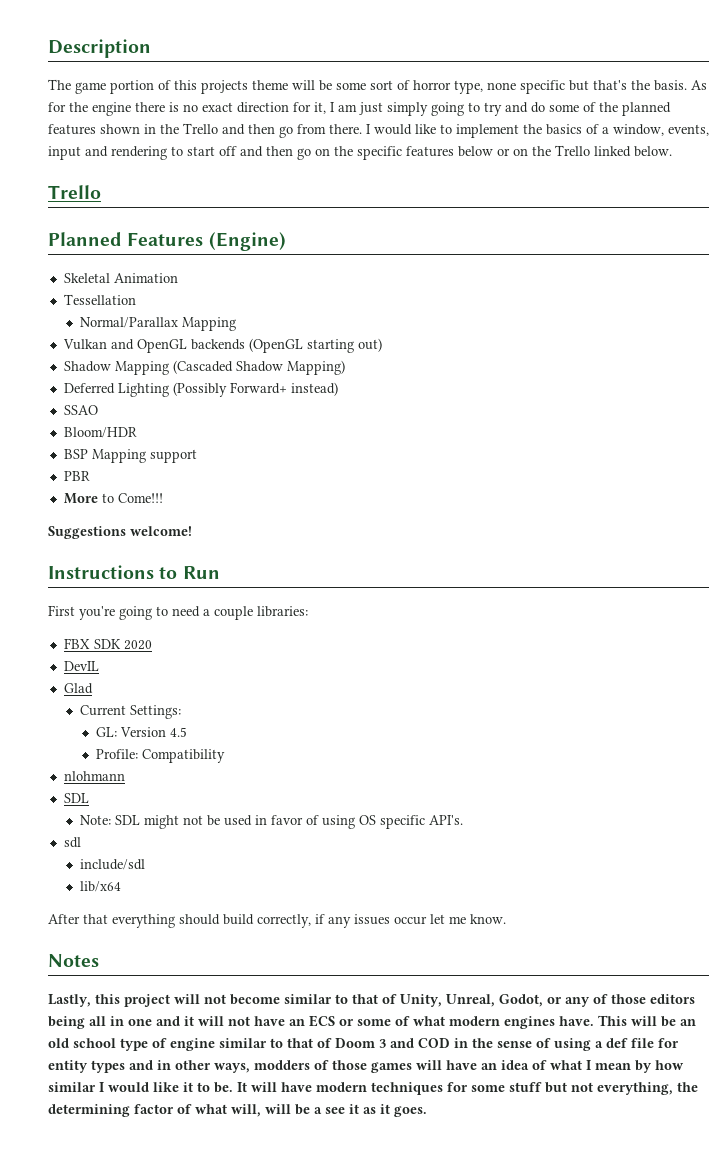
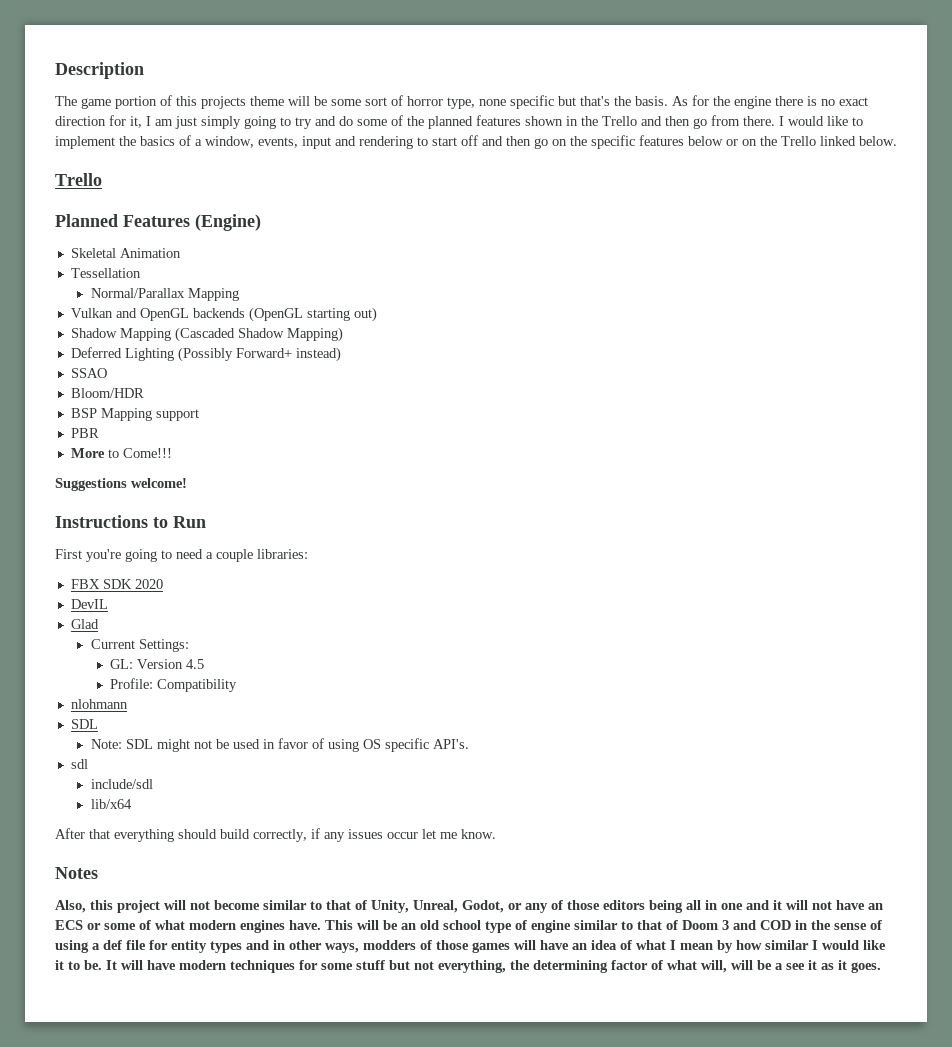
[48,994,91,1007] Lastly, -> [55,900,86,913] Also,

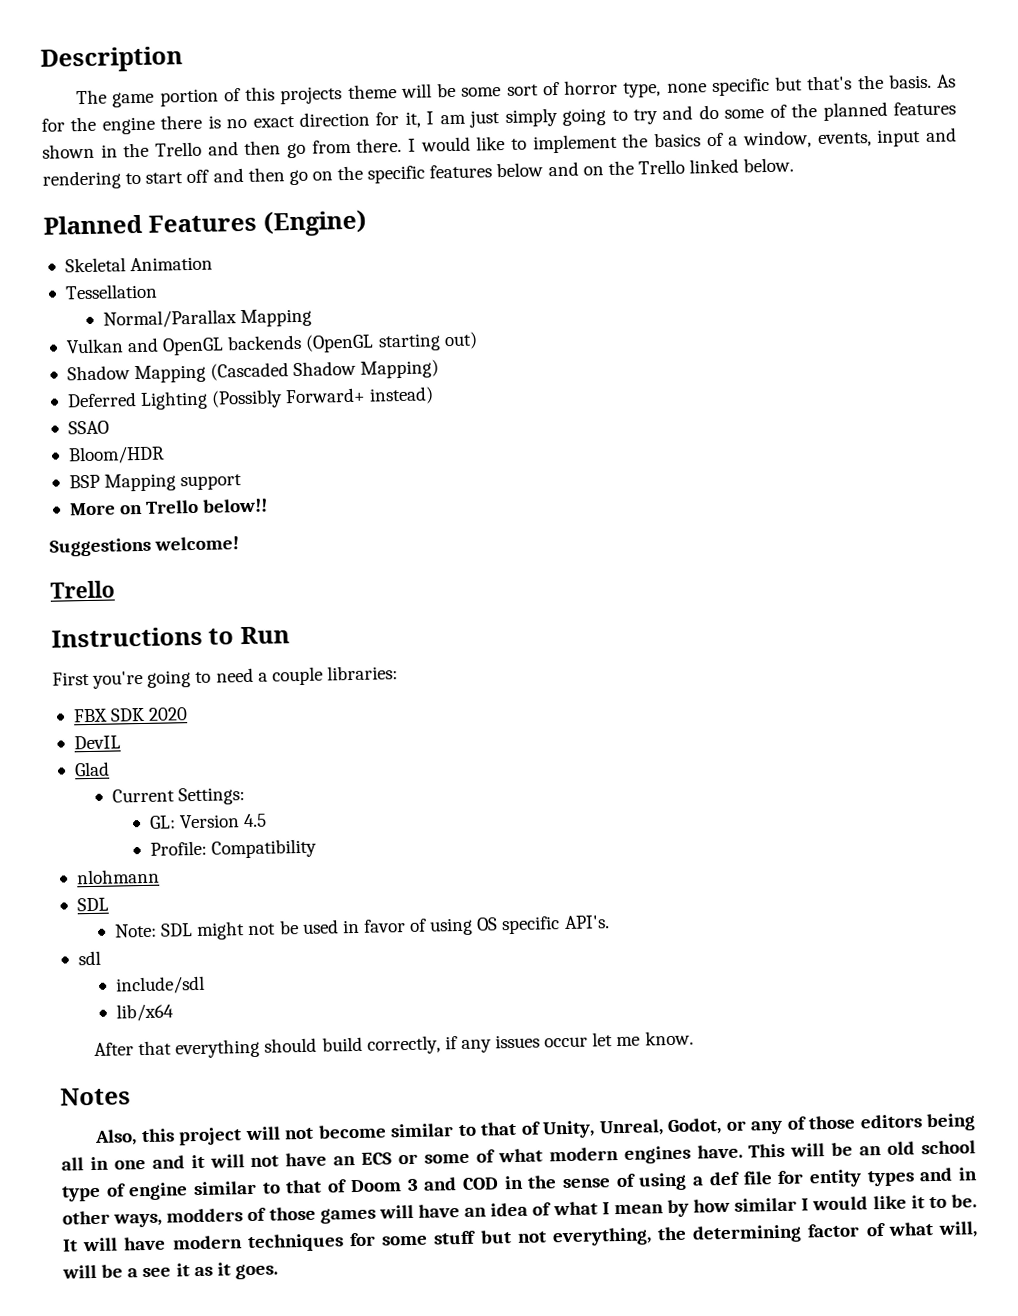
[726,139,738,146] or -> [547,161,579,177] and
[55,173,102,186] // Trello -> (795, 165) none
[70,428,99,438] // PBR -> (243, 482) none
[107,448,172,458] to Come!!! -> [120,498,269,515] on Trello below!!
(187, 483) none -> [50,580,115,599] // Trello

